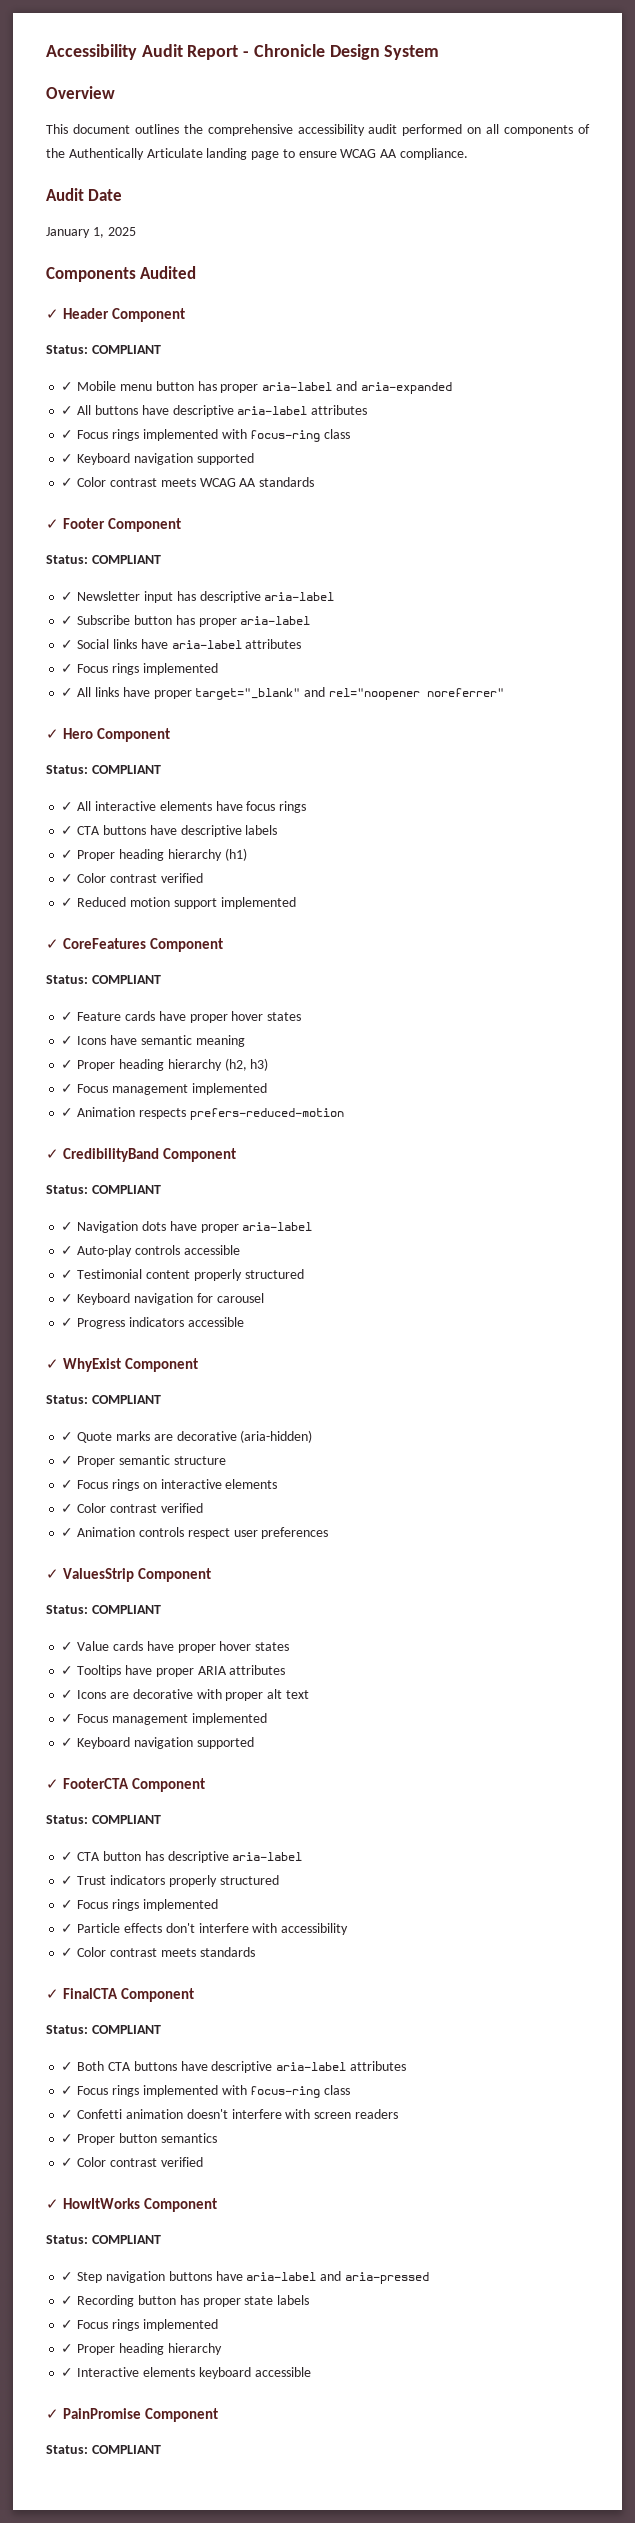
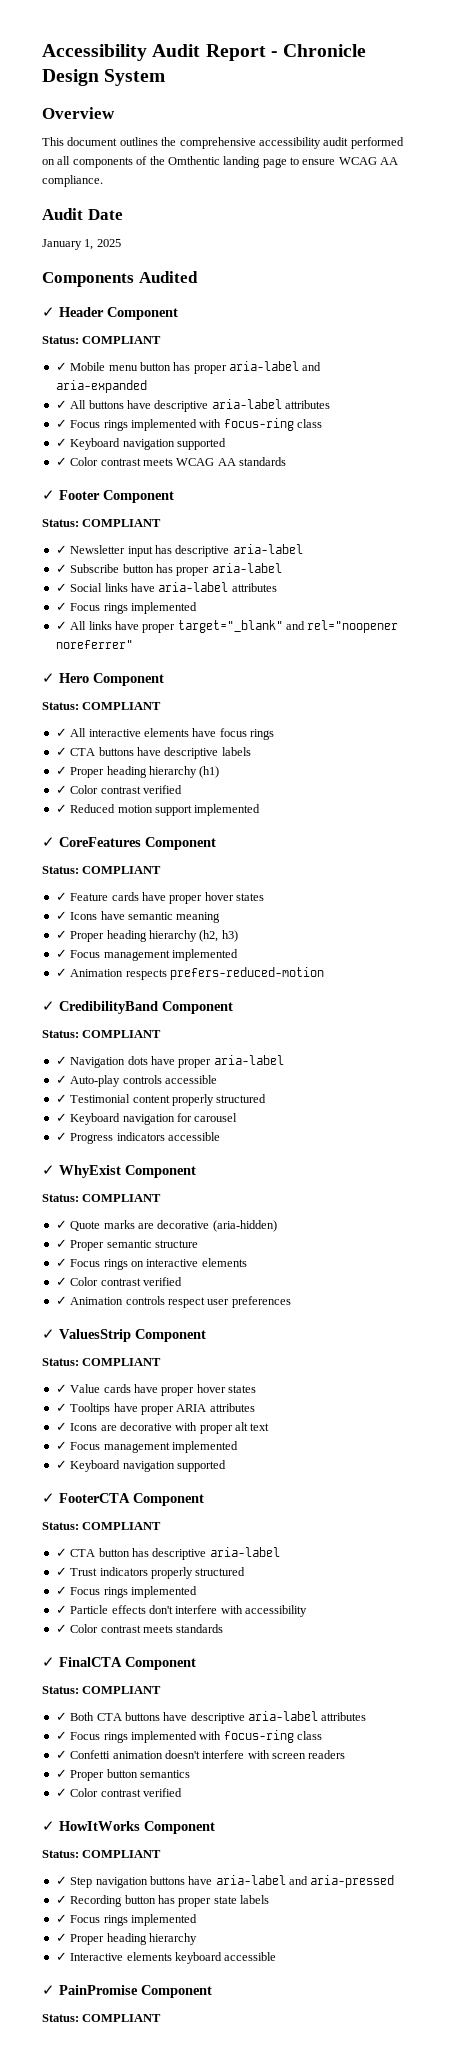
[68,148,203,160] Authentically Articulate -> [167,156,220,165] Omthentic

